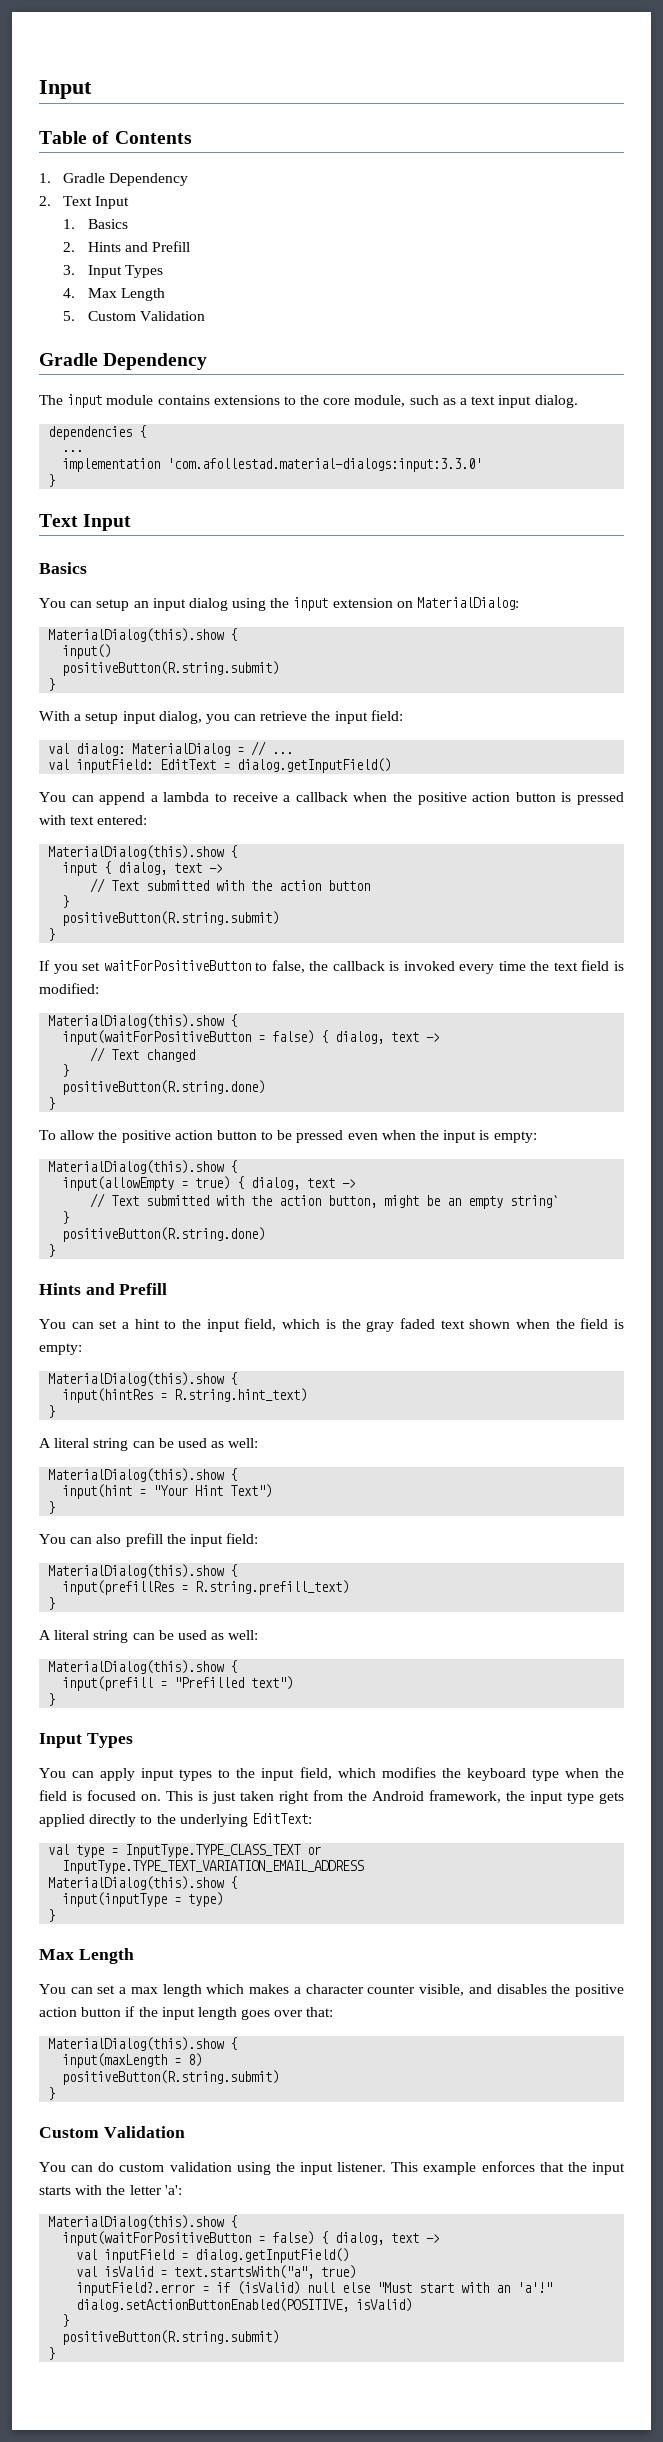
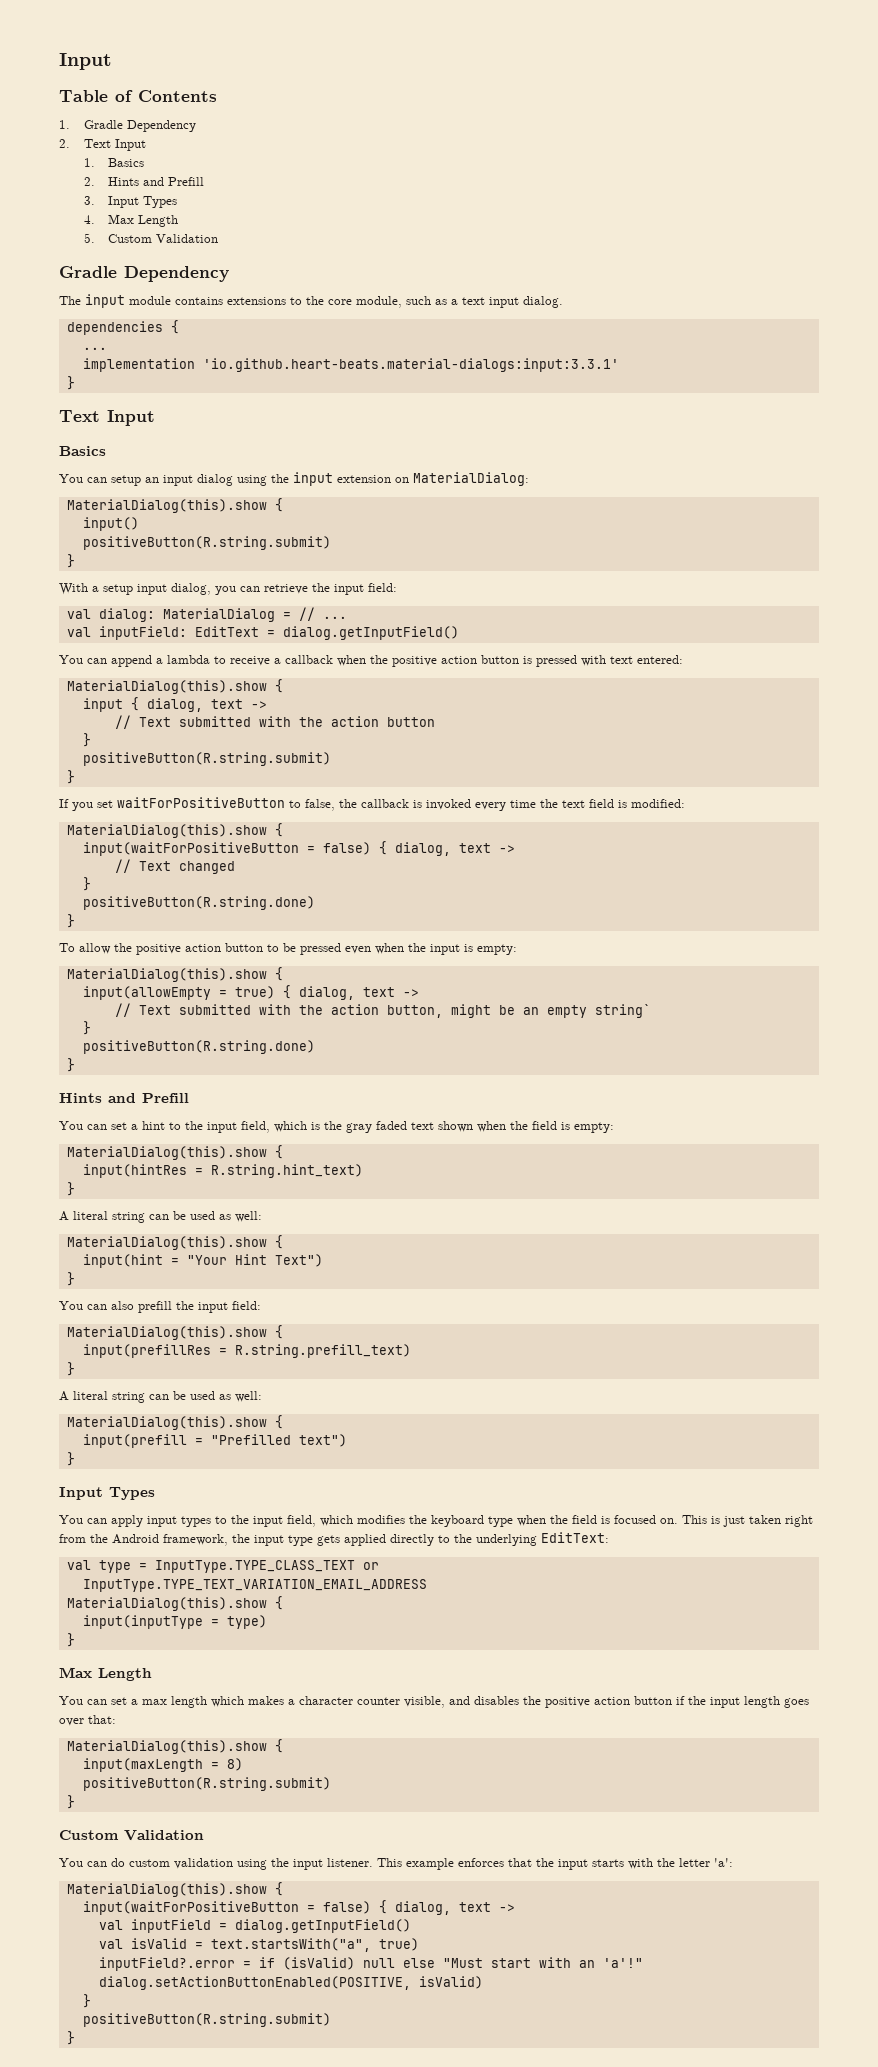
[167,458,483,472] 'com.afollestad.material-dialogs:input:3.3.0' -> [202,358,619,372] 'io.github.heart-beats.material-dialogs:input:3.3.1'

